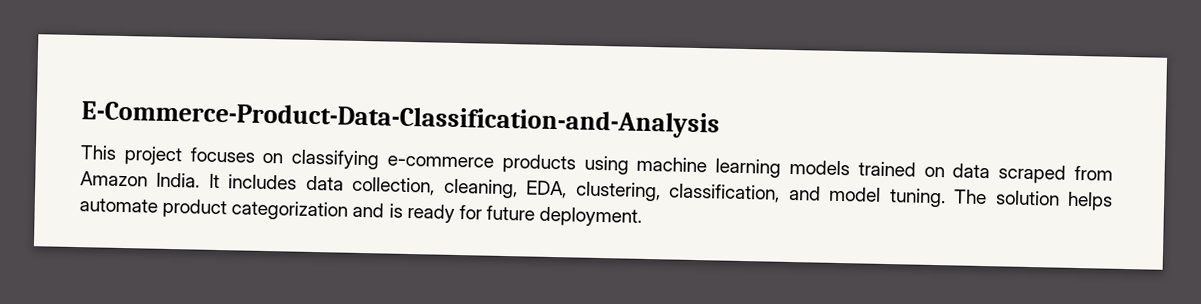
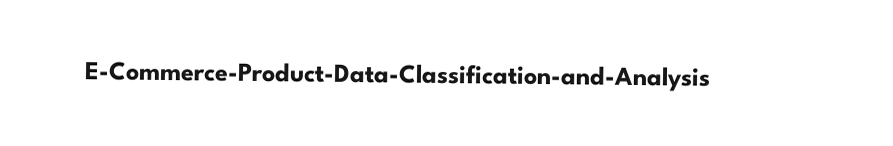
[80,145,1113,184] [80,171,1113,211] [79,198,643,227] // This project focuses on classifying e-commerce products using machine learning models trained on data scraped from Amazon India. It includes data collection, cleaning, EDA, clustering, classification, and model tuning. The solution helps automate product categorization and is ready for future deployment. -> (711, 76) none

